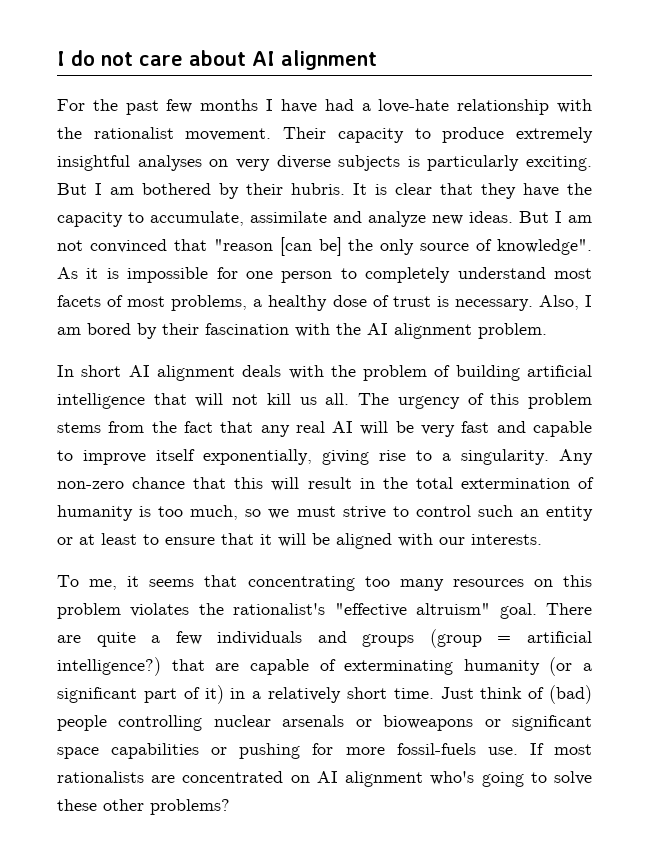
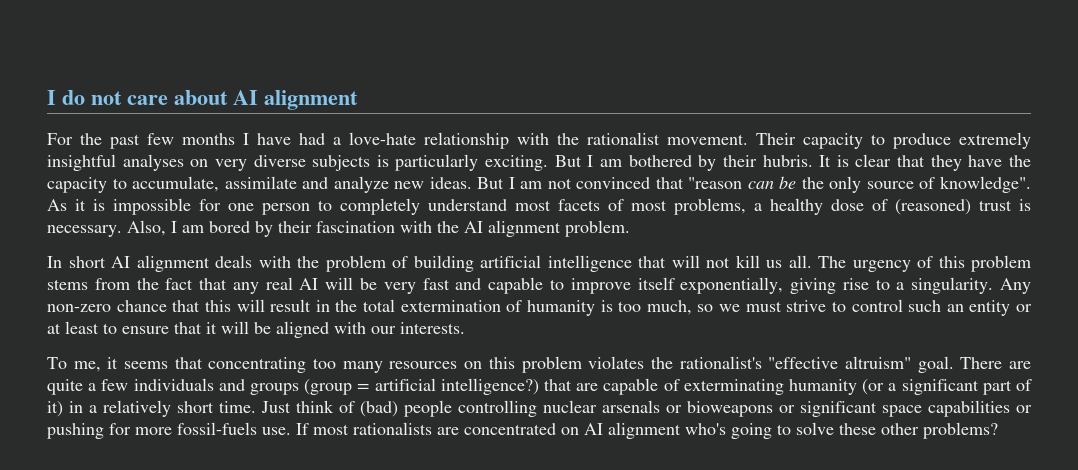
[279,237,342,256] [can be] -> [747,176,797,189] can be
(389, 301) none -> [895,199,971,215] (reasoned)

